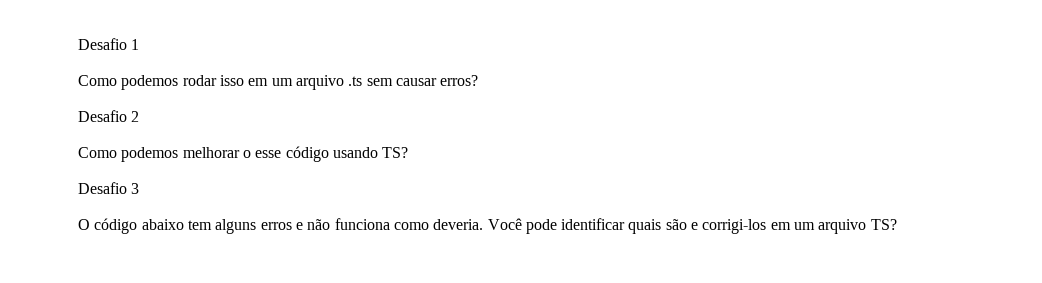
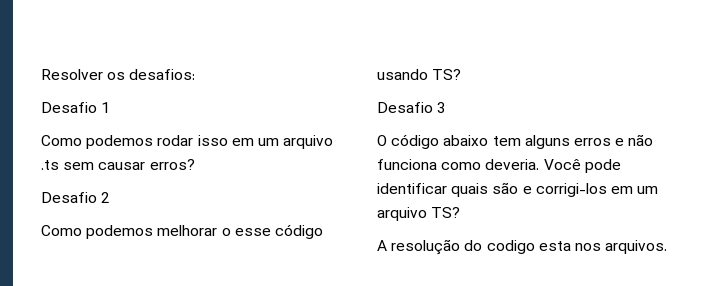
(78, 44) none -> [41,69,196,80] Resolver os desafios: //
(897, 224) none -> [377,239,668,255] // A resolução do codigo esta nos arquivos.

